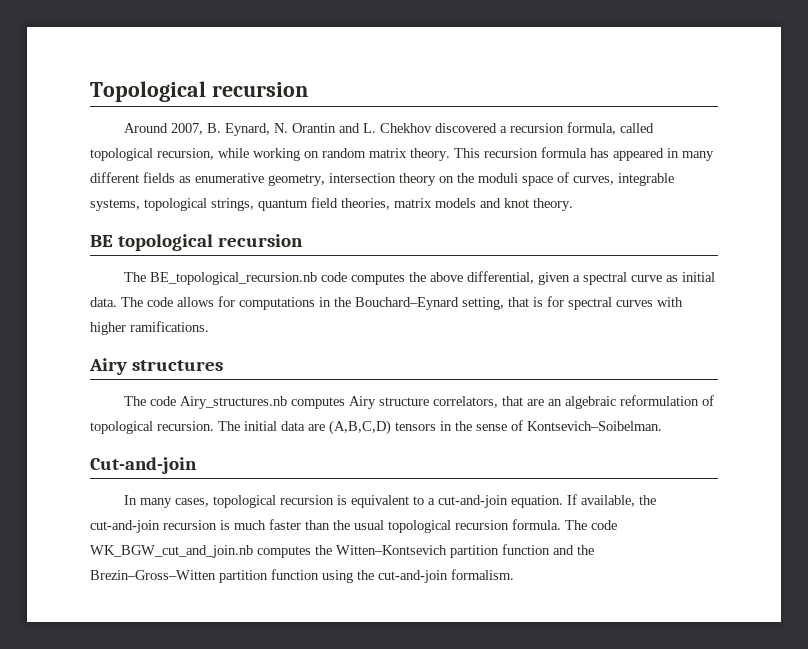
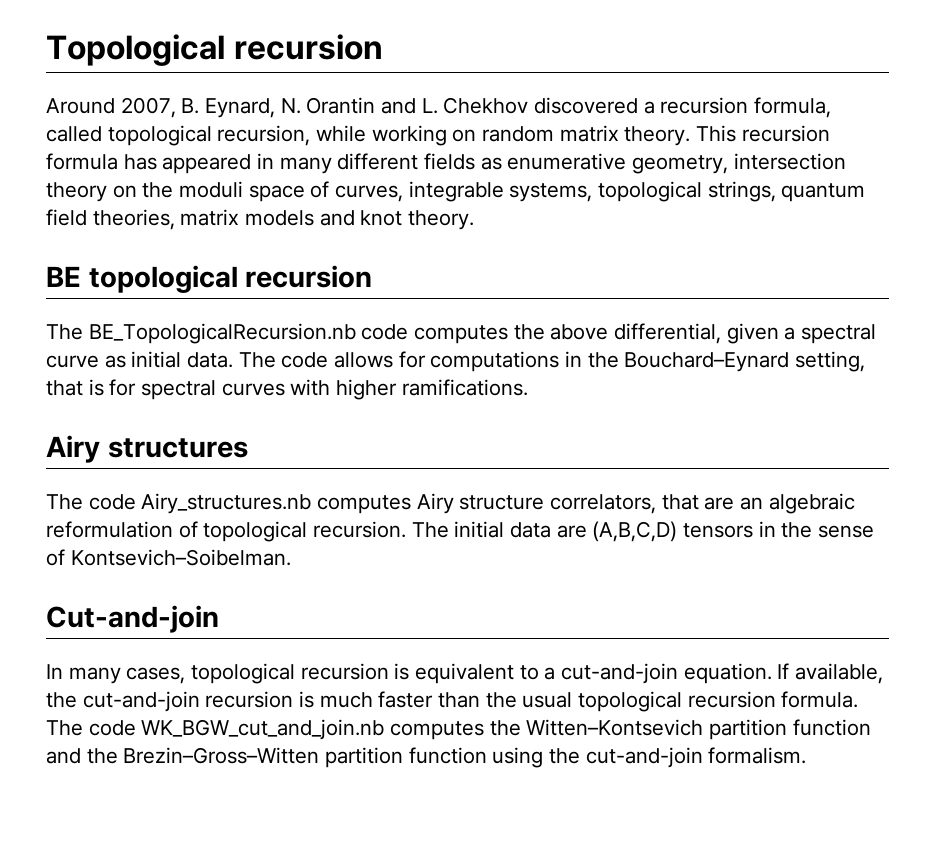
[150,272,318,285] BE_topological_recursion.nb -> [88,323,356,344] BE_TopologicalRecursion.nb

